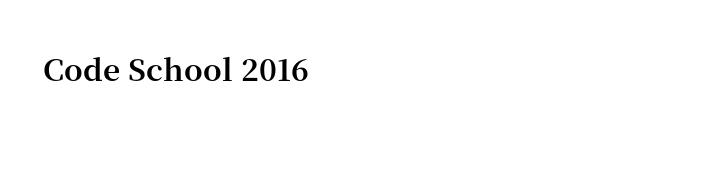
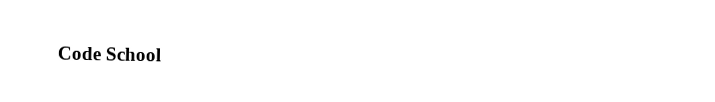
[241,59,310,81] 2016 -> (163, 54) none

